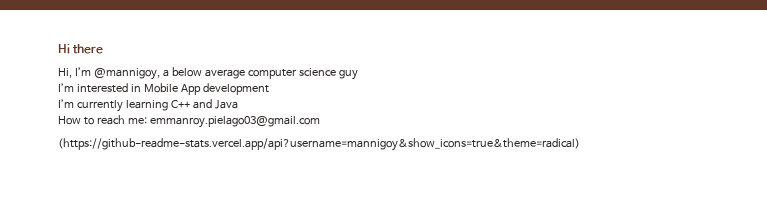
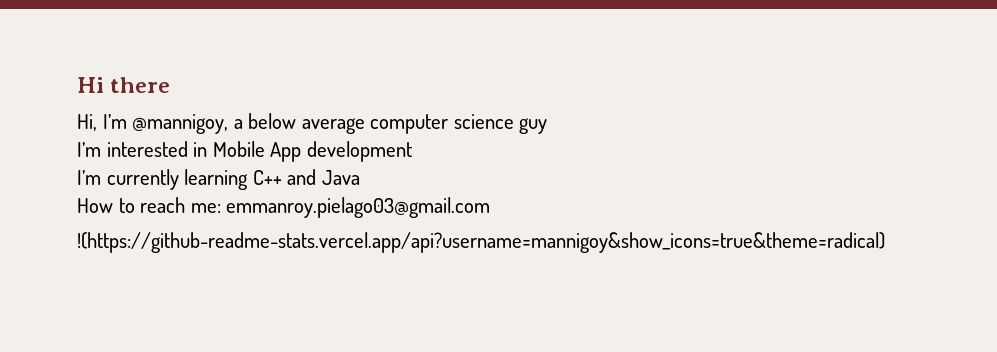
[58,138,580,151] (https://github-readme-stats.vercel.app/api?username=mannigoy&show_icons=true&theme=radical) -> [77,232,885,253] !(https://github-readme-stats.vercel.app/api?username=mannigoy&show_icons=true&theme=radical)

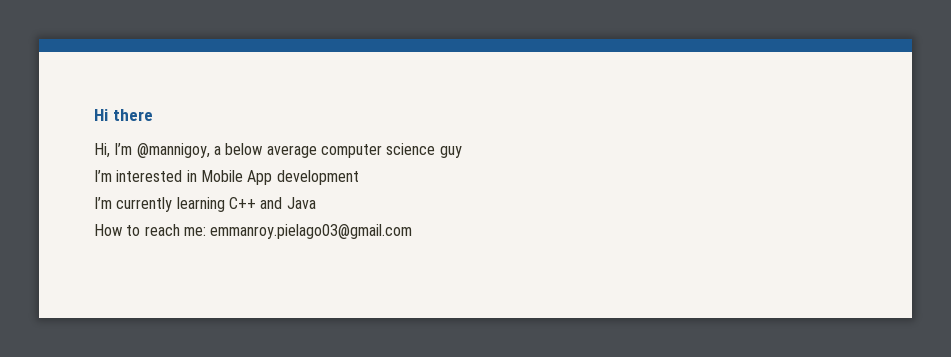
[77,232,885,253] // !(https://github-readme-stats.vercel.app/api?username=mannigoy&show_icons=true&theme=radical) -> (413, 231) none

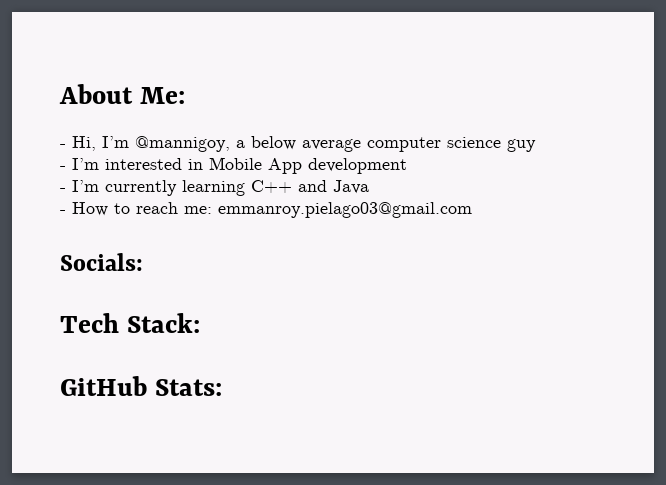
[94,109,153,121] Hi there // -> [59,84,186,104] [60,144,66,148] About Me: // -
(462, 152) none -> [60,166,66,170] -
(359, 177) none -> [60,188,66,192] -
(316, 203) none -> [60,210,66,214] -
(413, 231) none -> [60,253,143,271] [60,313,201,333] [60,376,223,396] // Socials: // Tech Stack: // GitHub Stats:

